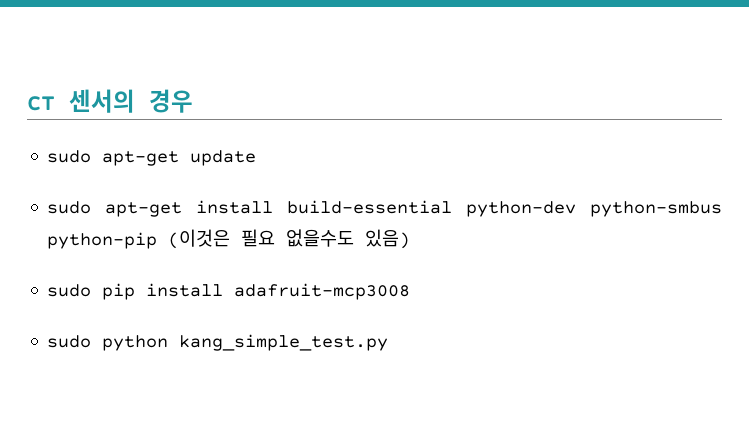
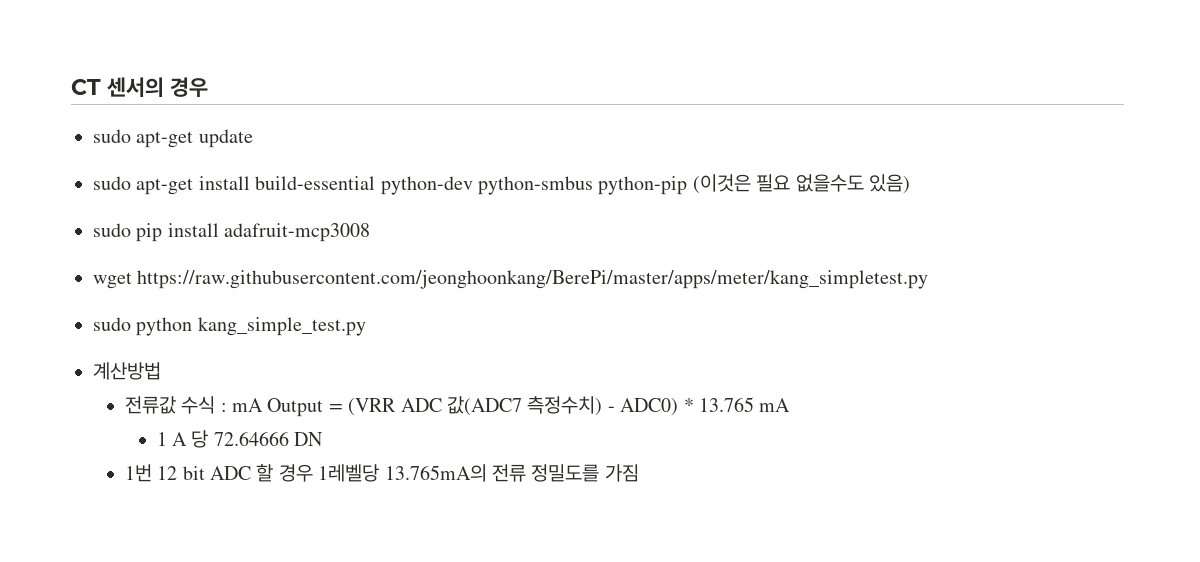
(411, 291) none -> [93,270,929,289] // wget https://raw.githubusercontent.com/jeonghoonkang/BerePi/master/apps/meter/kang_simpletest.py
(389, 342) none -> [93,362,161,380] [124,396,791,417] [156,430,324,448] [124,464,639,482] // 계산방법 // 전류값 수식 : mA Output = (VRR ADC 값(ADC7 측정수치) - ADC0) * 13.765 mA // 1 A 당 72.64666 DN // 1번 12 bit ADC 할 경우 1레벨당 13.765mA의 전류 정밀도를 가짐

